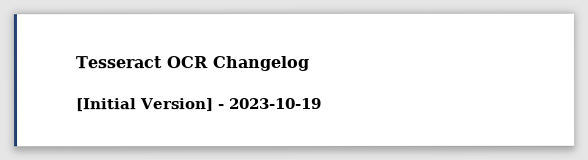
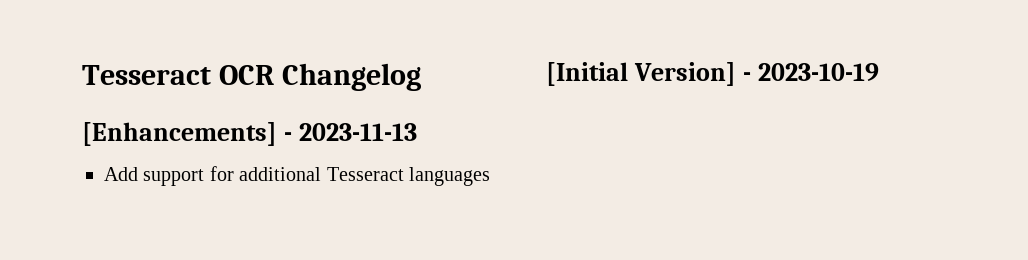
(309, 63) none -> [82,122,417,146] [104,166,490,186] // [Enhancements] - 2023-11-13 // Add support for additional Tesseract languages

